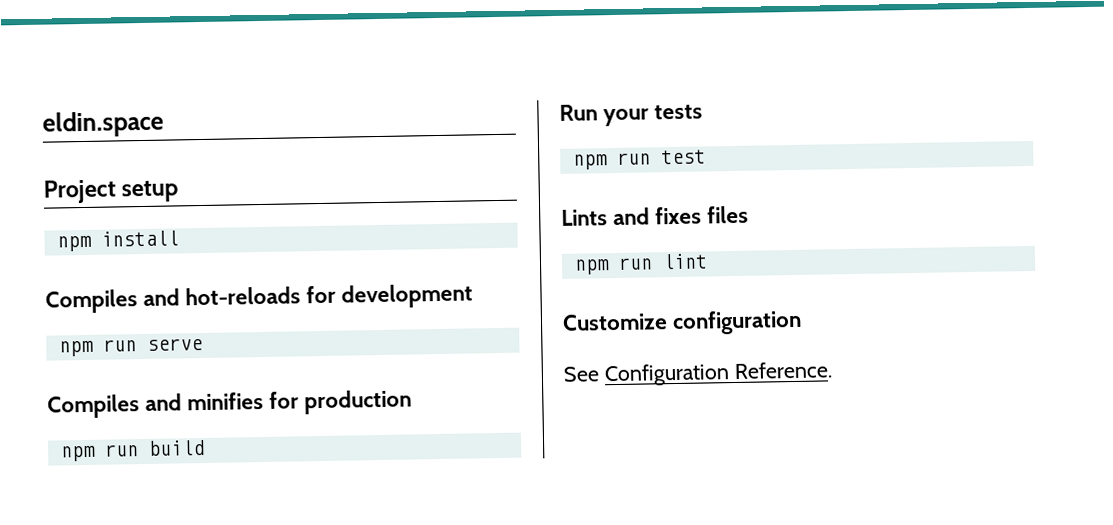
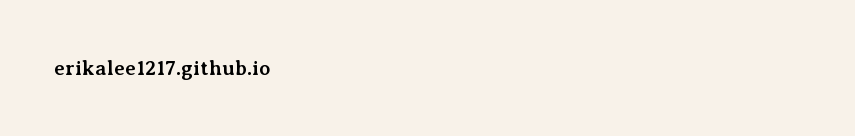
[42,110,164,138] [43,179,179,204] [56,230,179,252] [45,283,474,314] [58,338,203,357] [47,389,413,419] [60,439,205,462] [559,104,704,127] [572,149,706,170] [561,205,750,226] [573,253,708,275] [562,309,803,336] [563,361,832,387] eldin.space // Project setup // npm install // Compiles and hot-reloads for development // npm run serve // Compiles and minifies for production // npm run build // Run your tests // npm run test // Lints and fixes files // npm run lint // Customize configuration // See Configuration Reference. -> [54,60,270,80] erikalee1217.github.io

